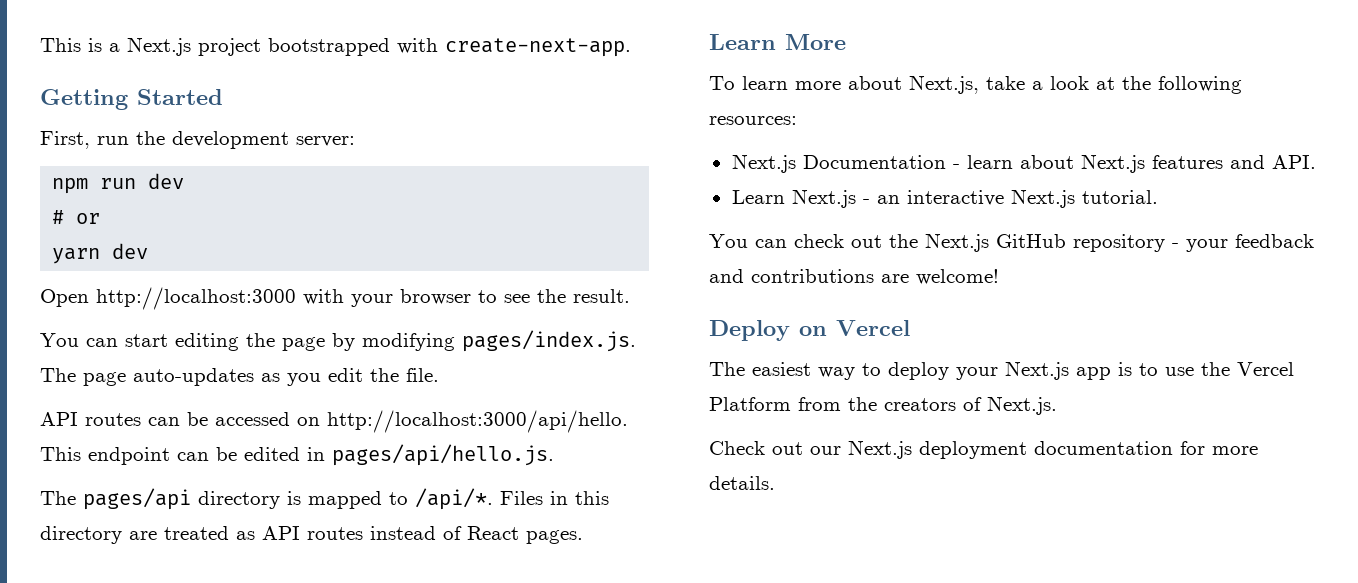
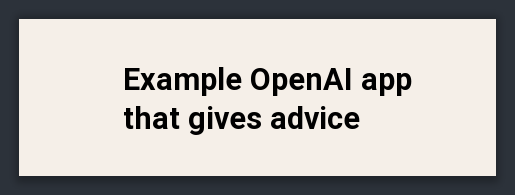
[40,37,631,57] [40,89,223,110] [40,131,355,149] [52,173,185,194] [52,210,101,224] [52,243,149,264] [40,287,630,310] [40,330,636,352] [40,368,439,386] [40,410,628,433] [40,444,554,466] [40,488,609,510] [40,526,583,544] [709,34,846,50] [709,75,1242,94] [709,116,797,125] [731,154,1316,173] [731,189,1158,208] [709,233,1314,252] [709,269,999,285] [709,320,910,341] [709,361,1294,380] [709,396,1057,415] [709,440,1258,459] [709,476,775,490] This is a Next.js project bootstrapped with create-next-app. // Getting Started // First, run the development server: // npm run dev // # or // yarn dev // Open http://localhost:3000 with your browser to see the result. // You can start editing the page by modifying pages/index.js. The page auto-updates as you edit the file. // API routes can be accessed on http://localhost:3000/api/hello. This endpoint can be edited in pages/api/hello.js. // The pages/api directory is mapped to /api/*. Files in this directory are treated as API routes instead of React pages. // Learn More // To learn more about Next.js, take a look at the following resources: // Next.js Documentation - learn about Next.js features and API. // Learn Next.js - an interactive Next.js tutorial. // You can check out the Next.js GitHub repository - your feedback and contributions are welcome! // Deploy on Vercel // The easiest way to deploy your Next.js app is to use the Vercel Platform from the creators of Next.js. // Check out our Next.js deployment documentation for more details. -> [123,67,413,96] [123,106,361,135] Example OpenAI app that gives advice

